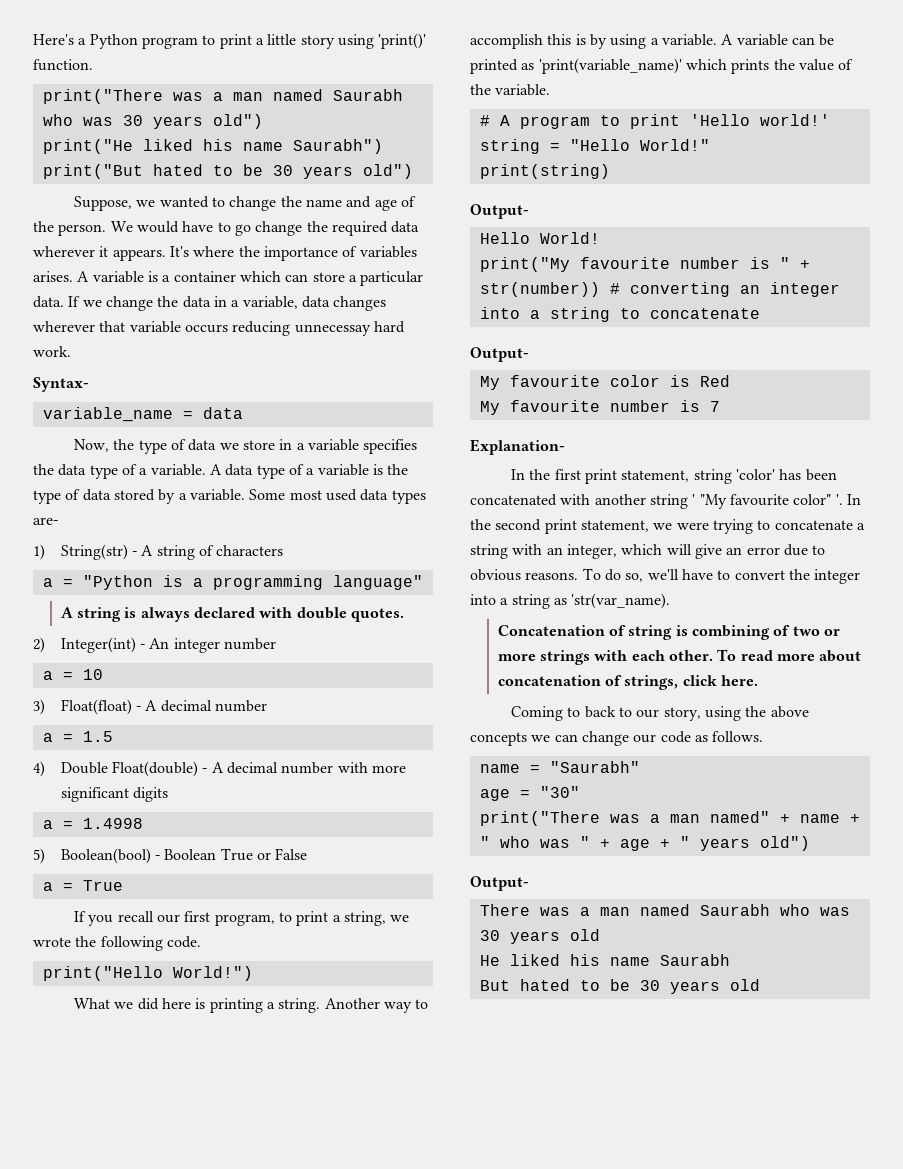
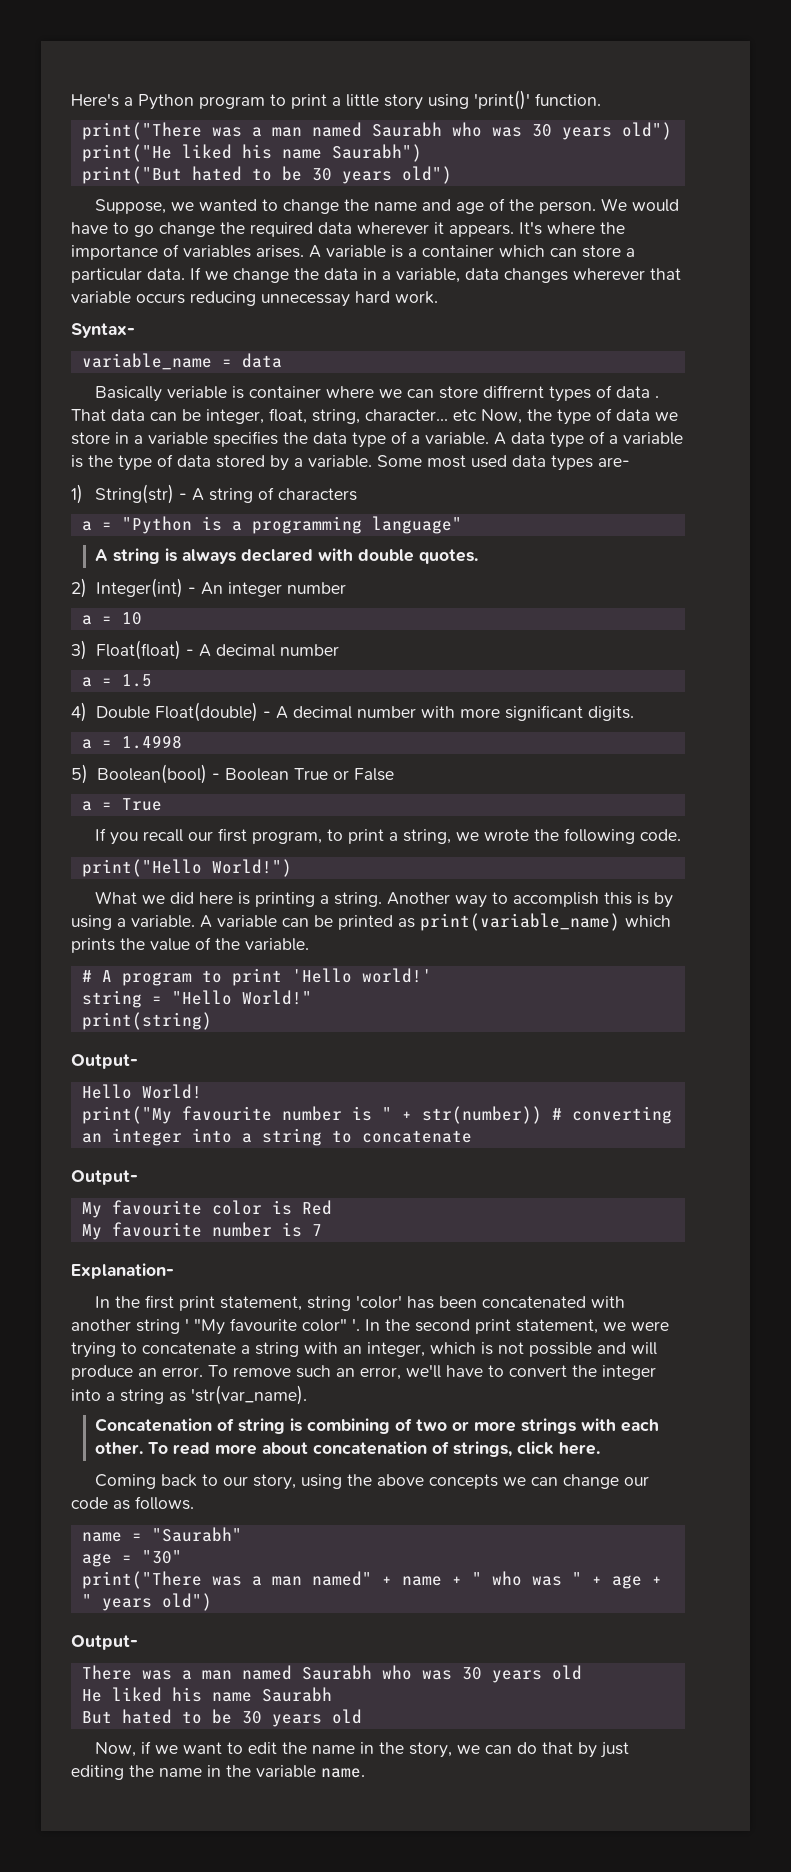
(243, 413) none -> [95,385,660,402] [71,408,477,424] Basically veriable is container where we can store diffrernt types of data . That data can be integer, float, string, character... etc
[133,787,169,802] digits -> [587,706,634,721] digits.
[538,58,682,74] 'print(variable_name)' -> [420,913,620,931] print(variable_name)
[666,544,826,559] [470,568,644,582] will give an error due to obvious reasons. To do so, -> [481,1342,657,1357] [71,1365,401,1380] is not possible and will produce an error. To remove such an error,
[567,707,581,717] to -> (157, 1481) none
(760, 985) none -> [95,1741,630,1758] [71,1765,365,1780] // Now, if we want to edit the name in the story, we can do that by just editing the name in the variable name.

